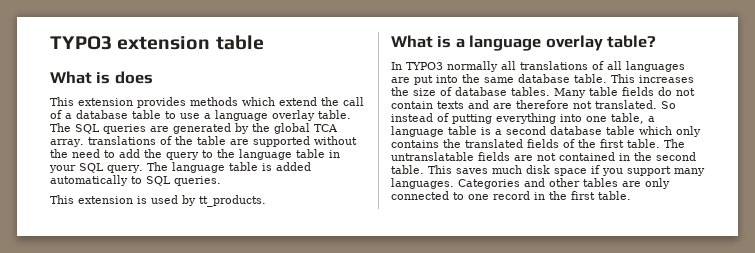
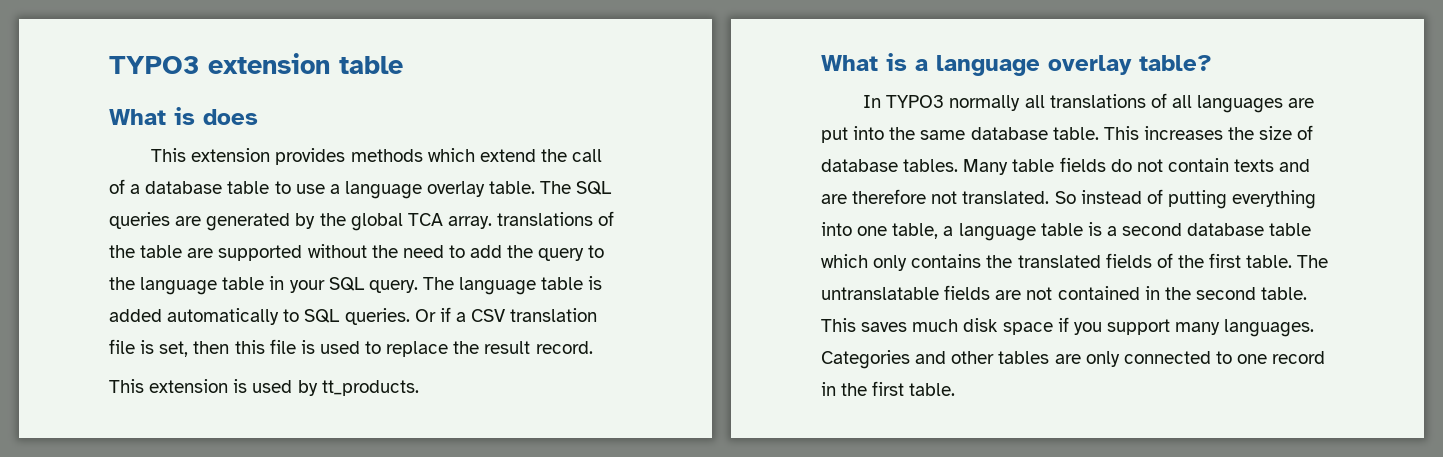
(221, 181) none -> [414,307,598,322] [109,339,593,357] Or if a CSV translation file is set, then this file is used to replace the result record.

